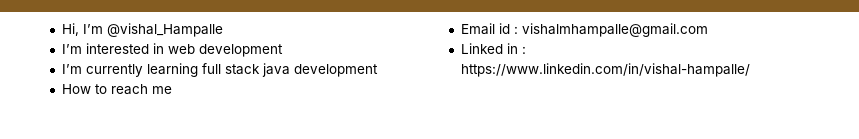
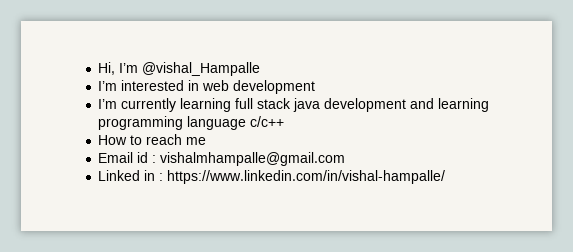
(378, 70) none -> [410,98,490,112] [98,116,285,130] and learning programming language c/c++

